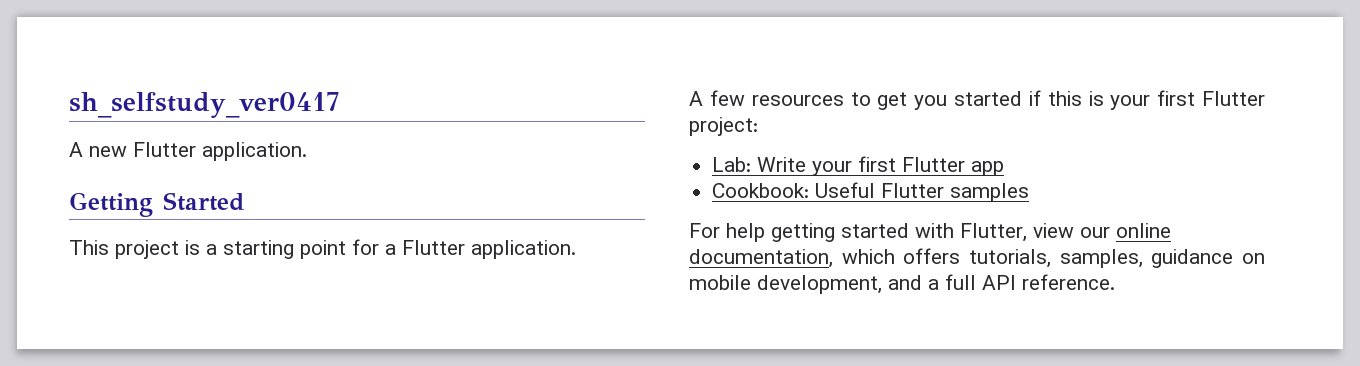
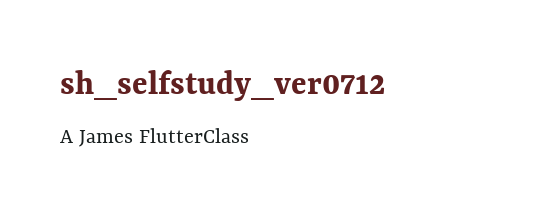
[69,92,339,118] [69,142,307,161] [69,192,245,217] [69,239,576,259] [689,90,1265,110] [689,117,758,136] [712,156,1005,176] [712,182,1030,202] [689,223,1171,242] [689,248,1265,268] [689,274,1115,294] sh_selfstudy_ver0417 // A new Flutter application. // Getting Started // This project is a starting point for a Flutter application. // A few resources to get you started if this is your first Flutter project: // Lab: Write your first Flutter app // Cookbook: Useful Flutter samples // For help getting started with Flutter, view our online documentation, which offers tutorials, samples, guidance on mobile development, and a full API reference. -> [60,70,385,101] [60,128,250,147] sh_selfstudy_ver0712 // A James FlutterClass

